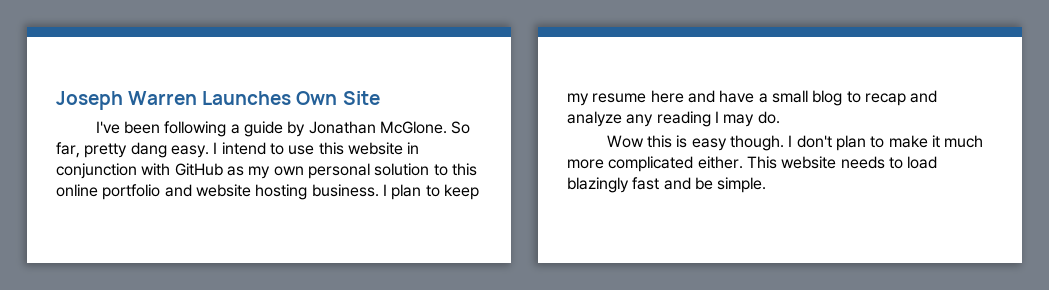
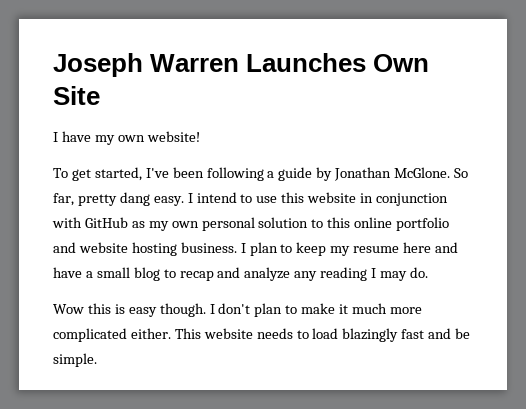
(380, 98) none -> [53,131,200,145] [53,167,142,181] I have my own website! // To get started,

